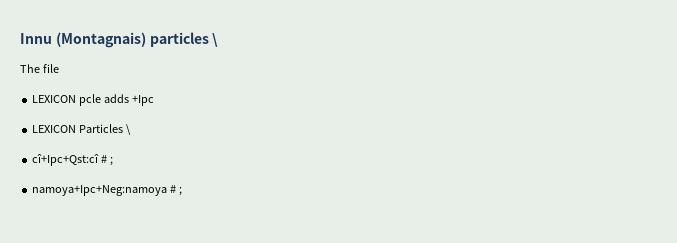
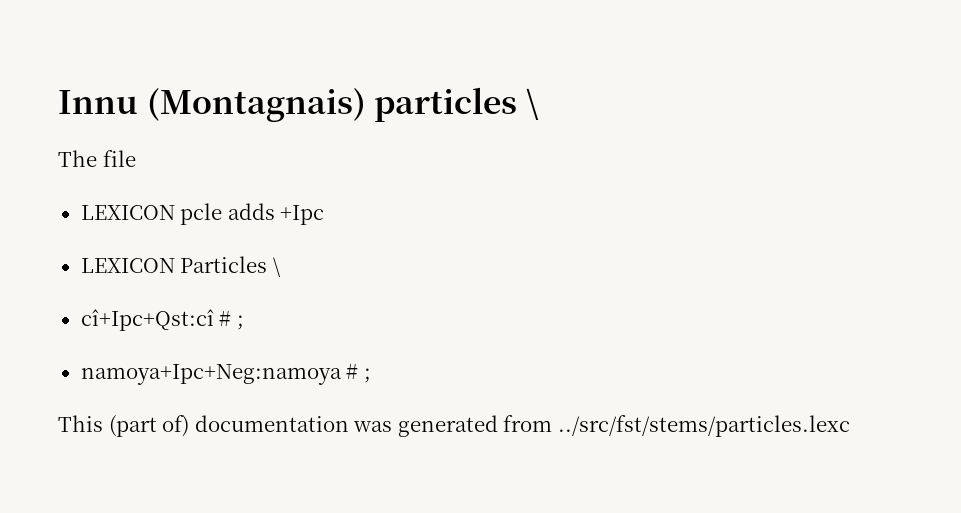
(183, 191) none -> [58,415,850,437] // This (part of) documentation was generated from ../src/fst/stems/particles.lexc

